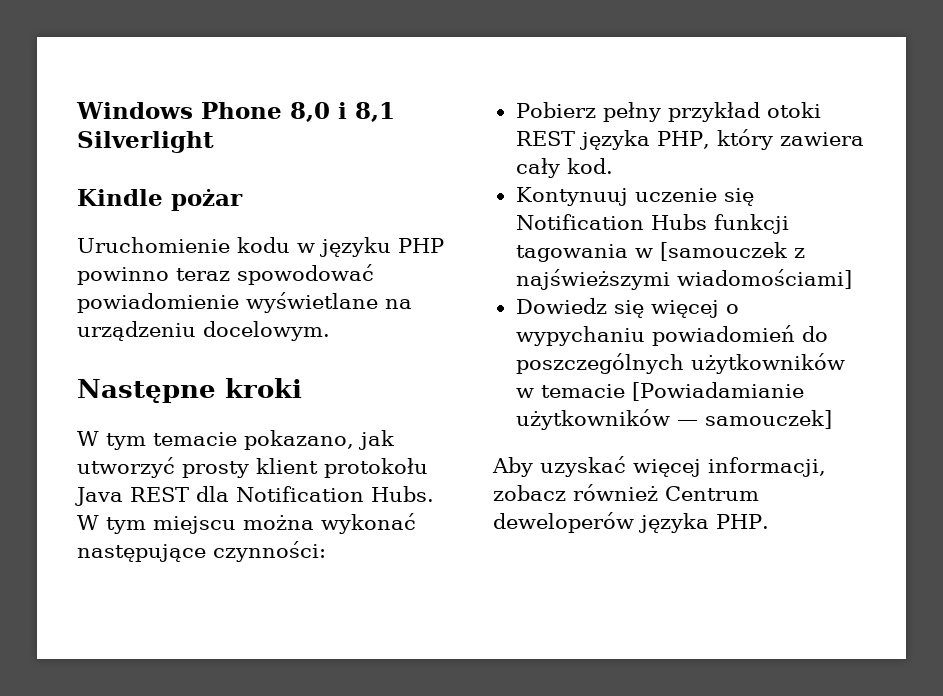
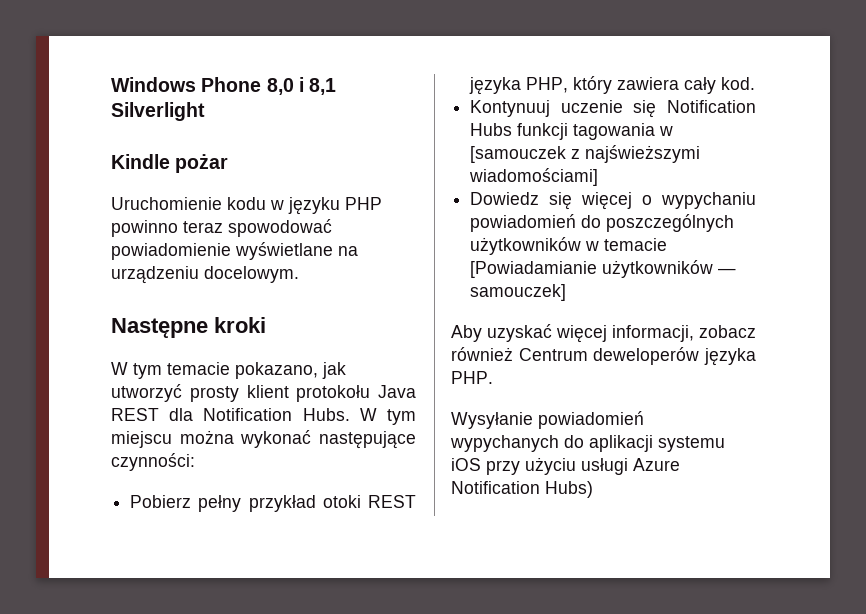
(769, 521) none -> [451,411,644,429] [450,435,725,452] [451,457,680,475] [451,481,593,498] // Wysyłanie powiadomień wypychanych do aplikacji systemu iOS przy użyciu usługi Azure Notification Hubs)

